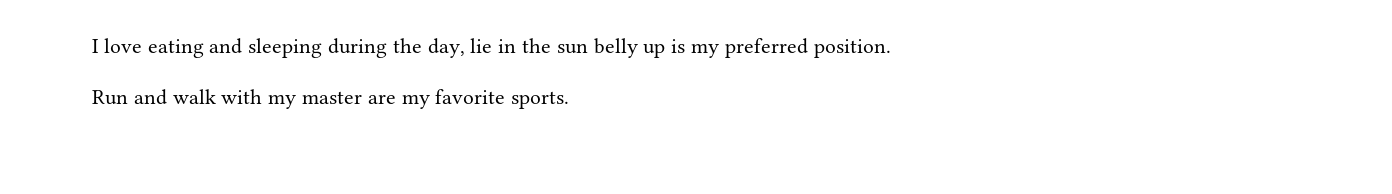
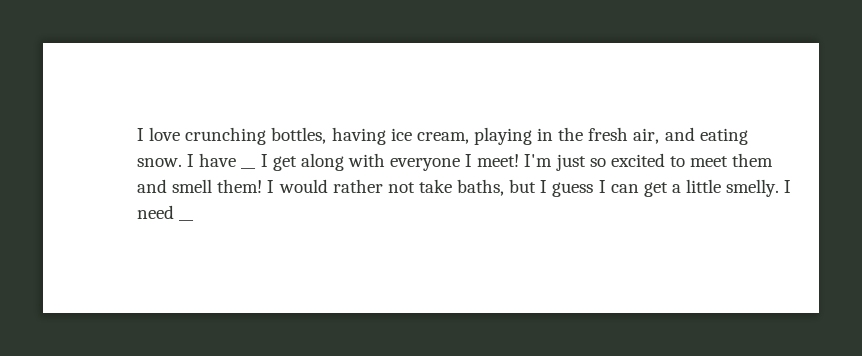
[147,38,891,58] [92,89,570,109] eating and sleeping during the day, lie in the sun belly up is my preferred position. // Run and walk with my master are my favorite sports. -> [185,127,748,145] [137,153,237,167] [241,167,257,169] [260,153,774,171] [137,179,792,197] [137,205,174,219] [179,219,195,221] crunching bottles, having ice cream, playing in the fresh air, and eating snow. I have __ I get along with everyone I meet! I'm just so excited to meet them and smell them! I would rather not take baths, but I guess I can get a little smelly. I need __

